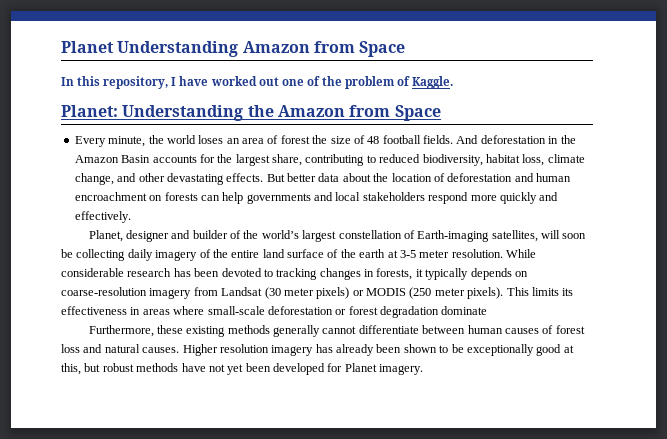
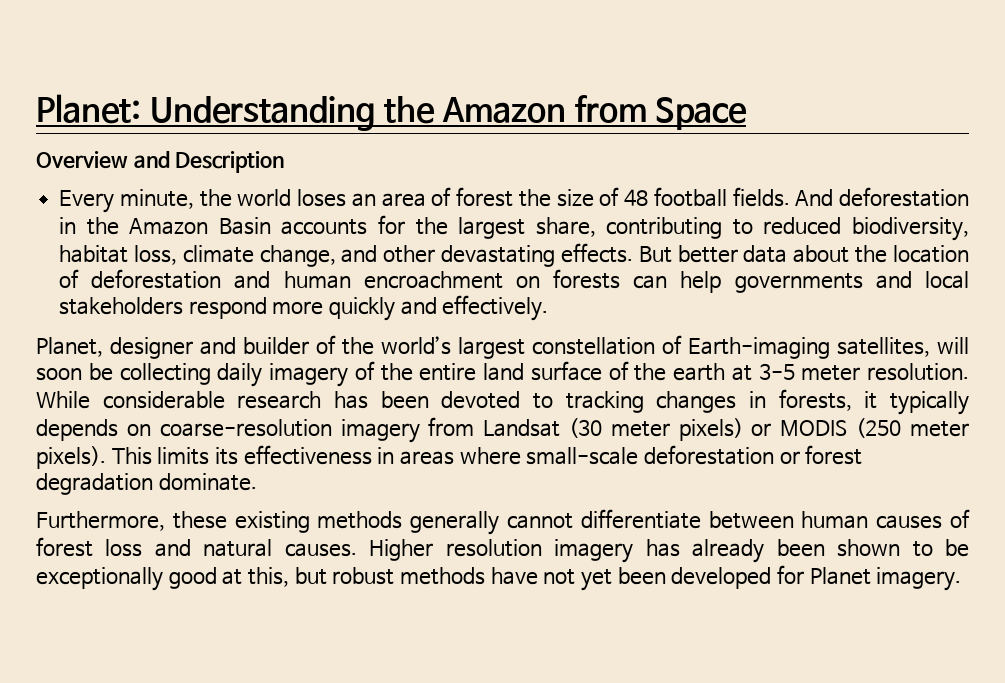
[61,41,406,57] [61,76,454,89] Planet Understanding Amazon from Space // In this repository, I have worked out one of the problem of Kaggle. // -> (36, 109) none
(441, 113) none -> [36,151,285,173] // Overview and Description
[441,306,488,315] dominate -> [158,473,257,491] dominate.

